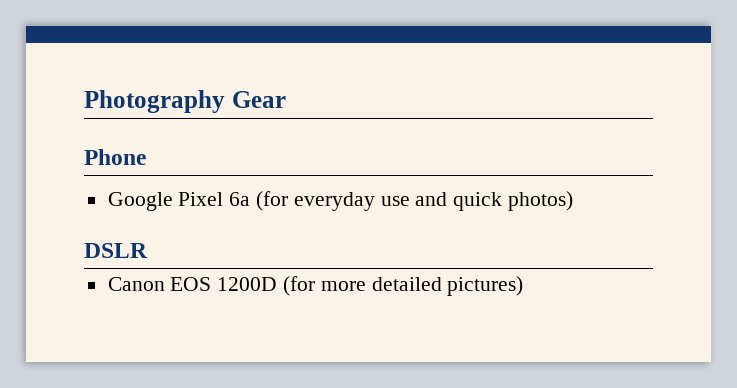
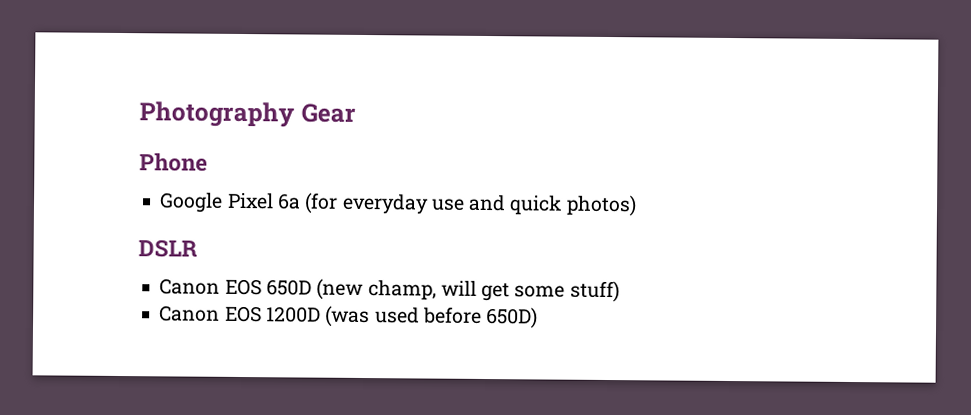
(148, 250) none -> [159,278,620,303] // Canon EOS 650D (new champ, will get some stuff)
[283,276,524,296] (for more detailed pictures) -> [325,305,539,329] (was used before 650D)

